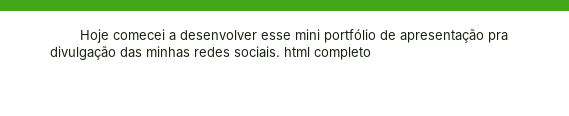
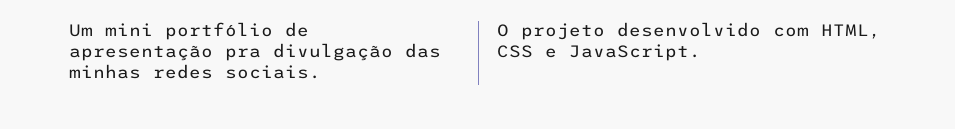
[80,29,292,43] Hoje comecei a desenvolver esse -> [69,24,93,37] Um
[284,47,371,60] html completo -> [497,22,881,40] [497,44,701,61] // O projeto desenvolvido com HTML, CSS e JavaScript.

